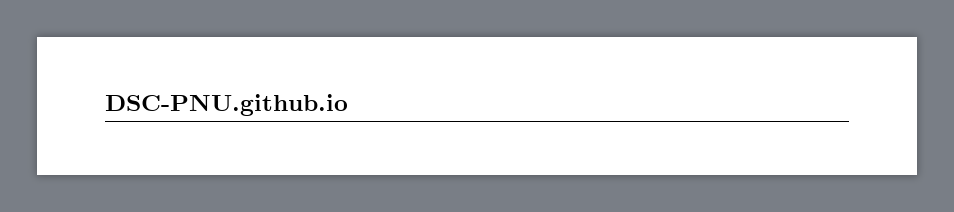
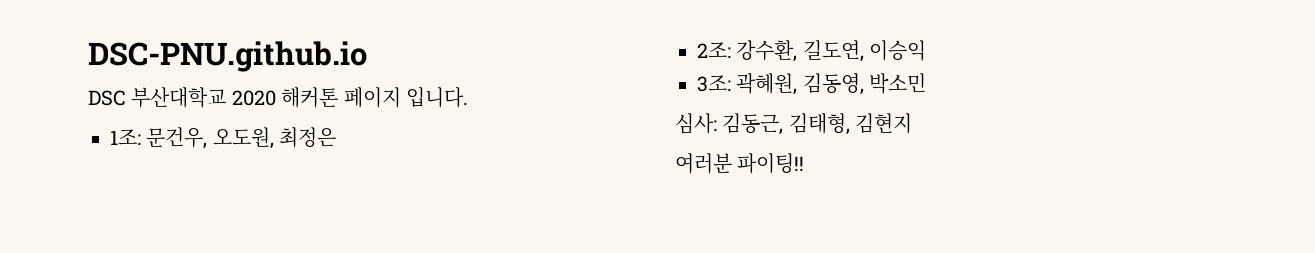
(348, 105) none -> [88,87,468,108] [110,127,337,149] [697,40,927,62] [697,73,927,95] [675,113,913,135] [675,153,805,174] // DSC 부산대학교 2020 해커톤 페이지 입니다. // 1조: 문건우, 오도원, 최정은 // 2조: 강수환, 길도연, 이승익 // 3조: 곽혜원, 김동영, 박소민 // 심사: 김동근, 김태형, 김현지 // 여러분 파이팅!!

